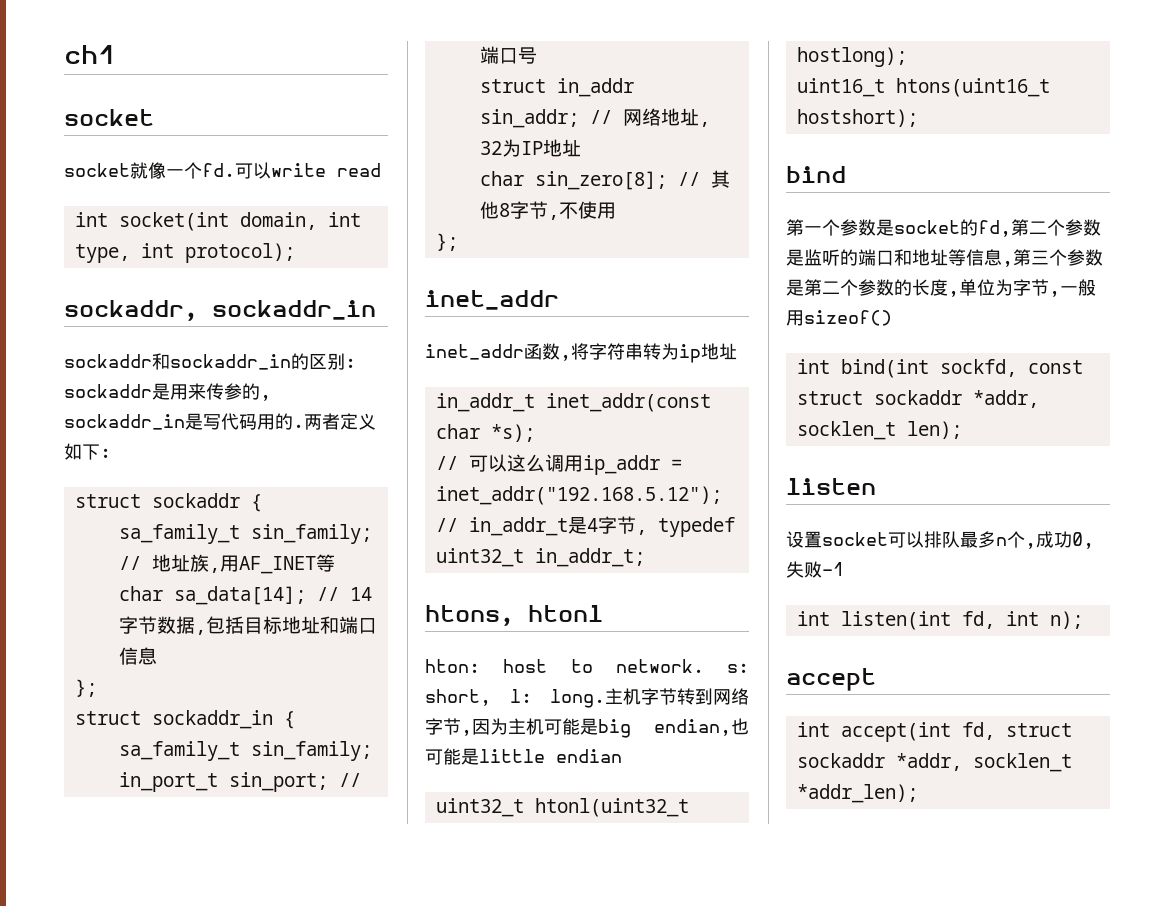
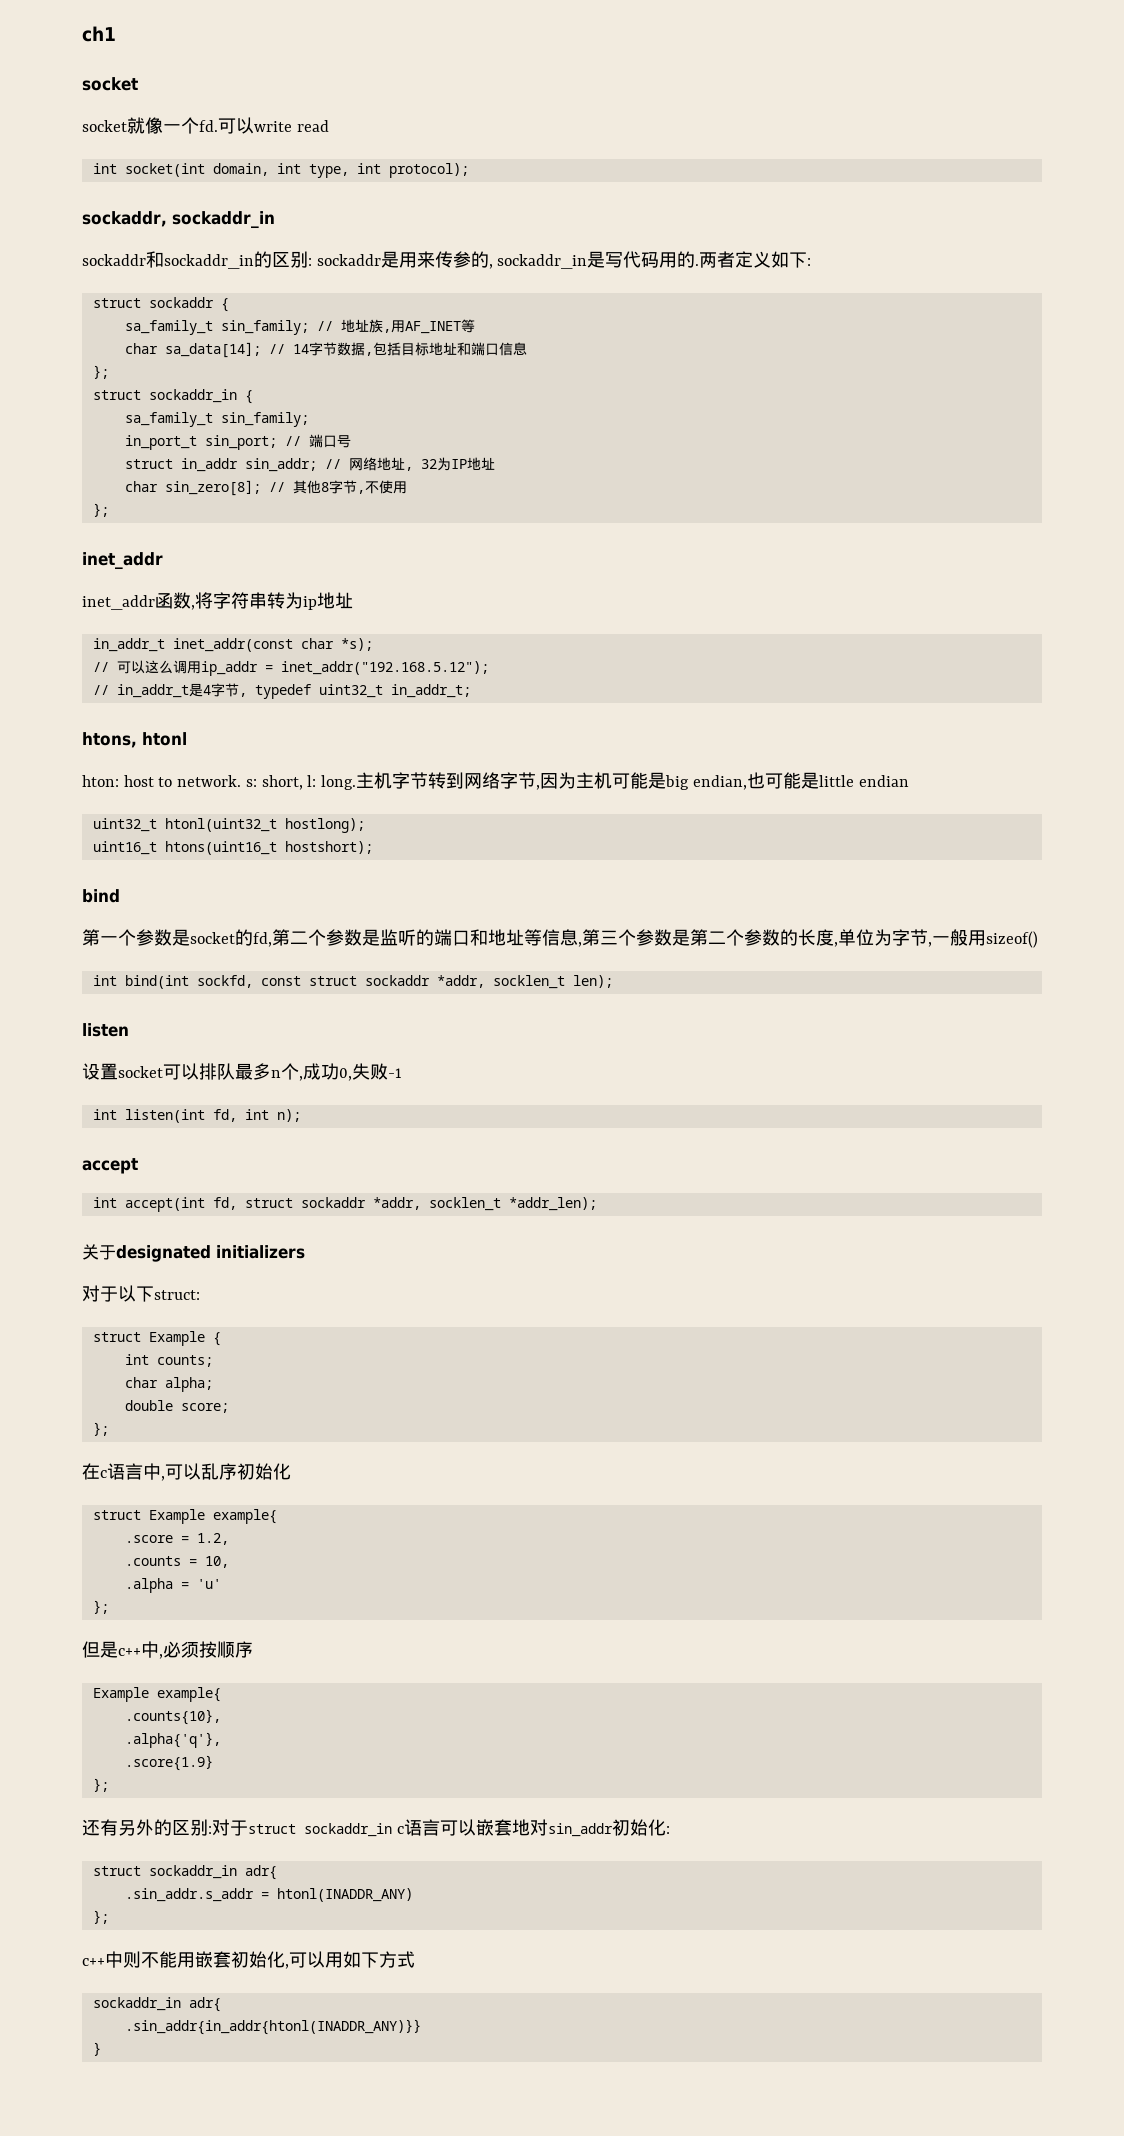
(918, 793) none -> [82,1244,305,1262] [82,1285,200,1302] [92,1331,221,1346] [124,1354,213,1367] [124,1377,213,1392] [124,1400,229,1413] [92,1422,109,1436] [82,1463,291,1481] [92,1509,277,1524] [124,1533,229,1545] [124,1556,229,1568] [124,1578,221,1593] [92,1600,109,1614] [82,1641,253,1659] [92,1687,221,1702] [124,1709,221,1725] [124,1732,221,1748] [124,1755,213,1771] [92,1778,109,1792] [82,1819,670,1837] [92,1865,277,1880] [124,1888,413,1902] [92,1910,109,1924] [82,1951,415,1969] [92,1997,221,2012] [124,2019,421,2035] [92,2042,101,2056] // 关于designated initializers // 对于以下struct: // struct Example { // int counts; // char alpha; // double score; // }; // 在c语言中,可以乱序初始化 // struct Example example{ // .score = 1.2, // .counts = 10, // .alpha = 'u' // }; // 但是c++中,必须按顺序 // Example example{ // .counts{10}, // .alpha{'q'}, // .score{1.9} // }; // 还有另外的区别:对于struct sockaddr_in c语言可以嵌套地对sin_addr初始化: // struct sockaddr_in adr{ // .sin_addr.s_addr = htonl(INADDR_ANY) // }; // c++中则不能用嵌套初始化,可以用如下方式 // sockaddr_in adr{ // .sin_addr{in_addr{htonl(INADDR_ANY)}} // }

